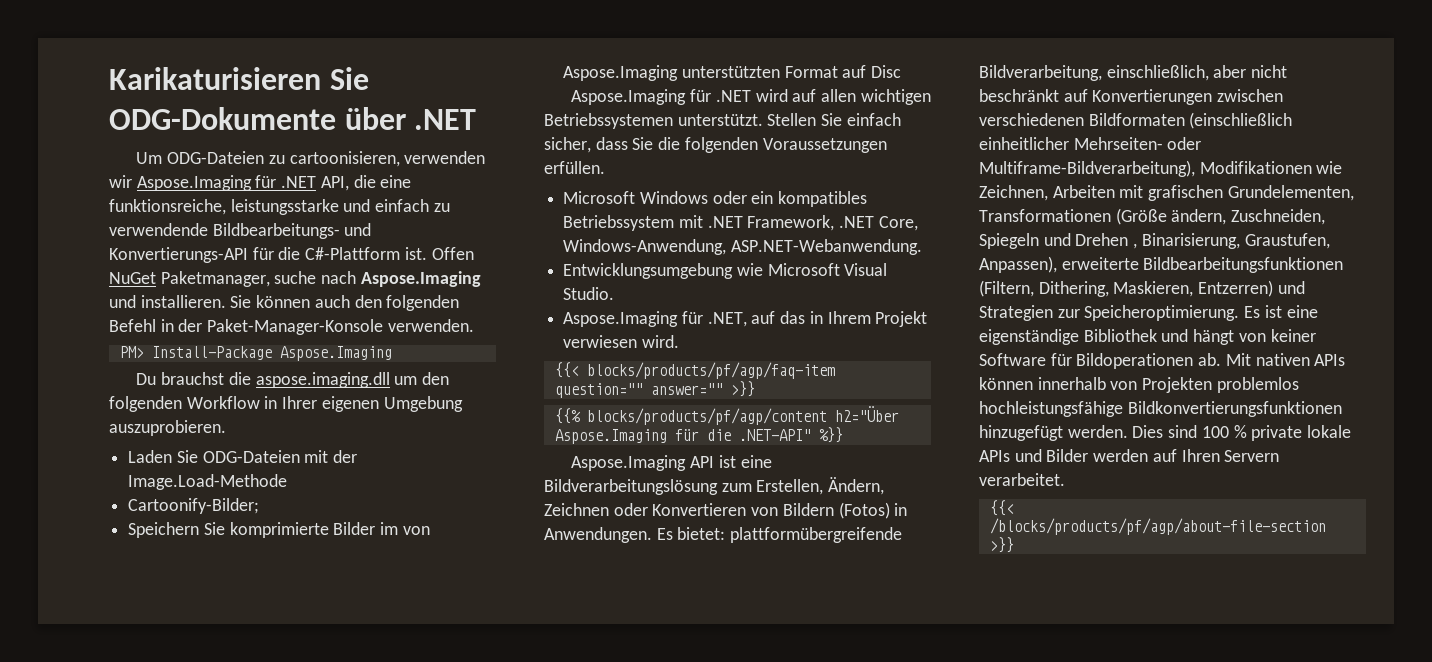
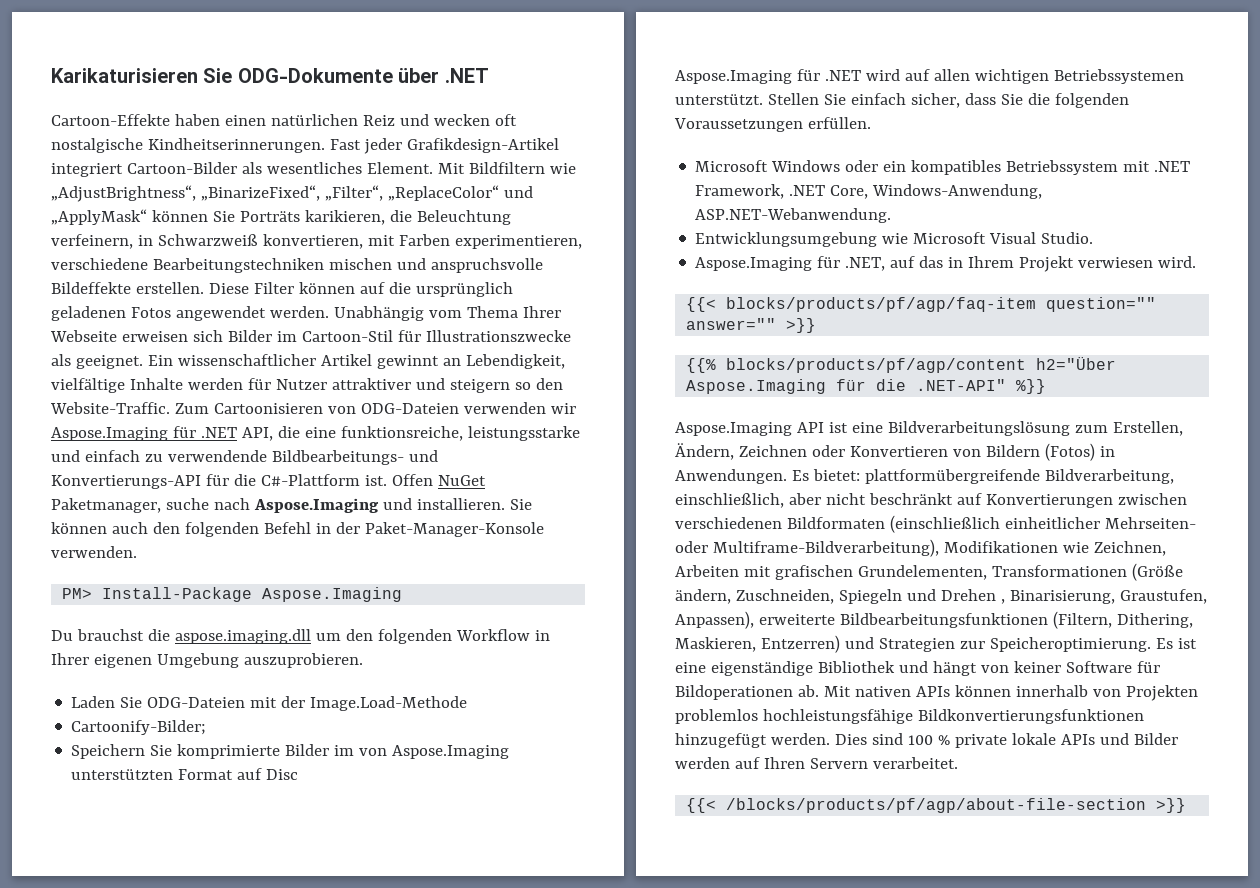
[136,151,400,167] Um ODG-Dateien zu cartoonisieren, -> [51,114,517,126] [51,138,559,154] [51,162,576,177] [51,185,533,202] [51,209,511,225] [51,234,582,249] [51,258,543,273] [51,282,513,297] [51,306,561,321] [50,330,571,342] [51,354,565,369] [51,378,563,393] [50,402,459,414] Cartoon-Effekte haben einen natürlichen Reiz und wecken oft nostalgische Kindheitserinnerungen. Fast jeder Grafikdesign-Artikel integriert Cartoon-Bilder als wesentliches Element. Mit Bildfiltern wie „AdjustBrightness“, „BinarizeFixed“, „Filter“, „ReplaceColor“ und „ApplyMask“ können Sie Porträts karikieren, die Beleuchtung verfeinern, in Schwarzweiß konvertieren, mit Farben experimentieren, verschiedene Bearbeitungstechniken mischen und anspruchsvolle Bildeffekte erstellen. Diese Filter können auf die ursprünglich geladenen Fotos angewendet werden. Unabhängig vom Thema Ihrer Webseite erweisen sich Bilder im Cartoon-Stil für Illustrationszwecke als geeignet. Ein wissenschaftlicher Artikel gewinnt an Lebendigkeit, vielfältige Inhalte werden für Nutzer attraktiver und steigern so den Website-Traffic. Zum Cartoonisieren von ODG-Dateien

